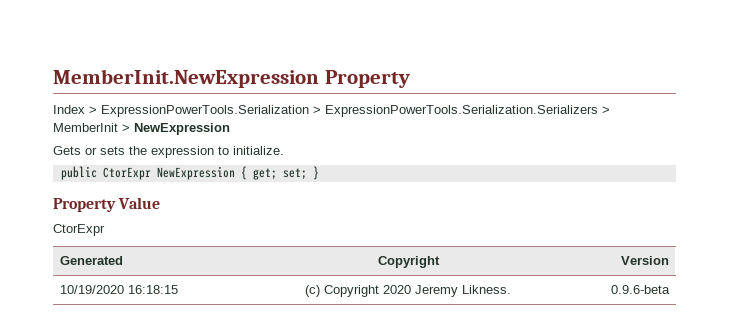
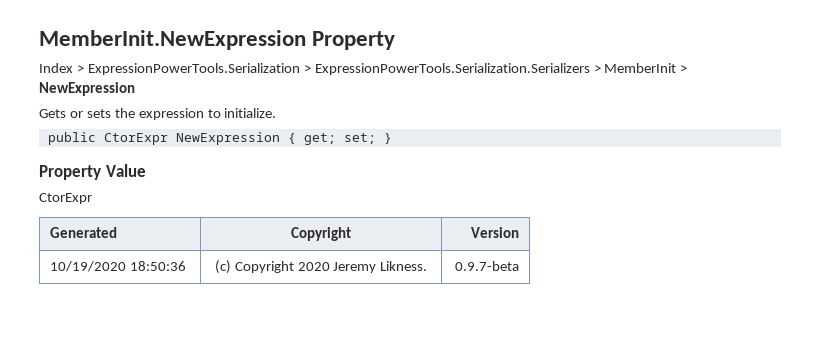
[127,285,178,294] 16:18:15 -> [130,261,187,271] 18:50:36
[611,285,671,294] 0.9.6-beta -> [454,261,519,271] 0.9.7-beta

